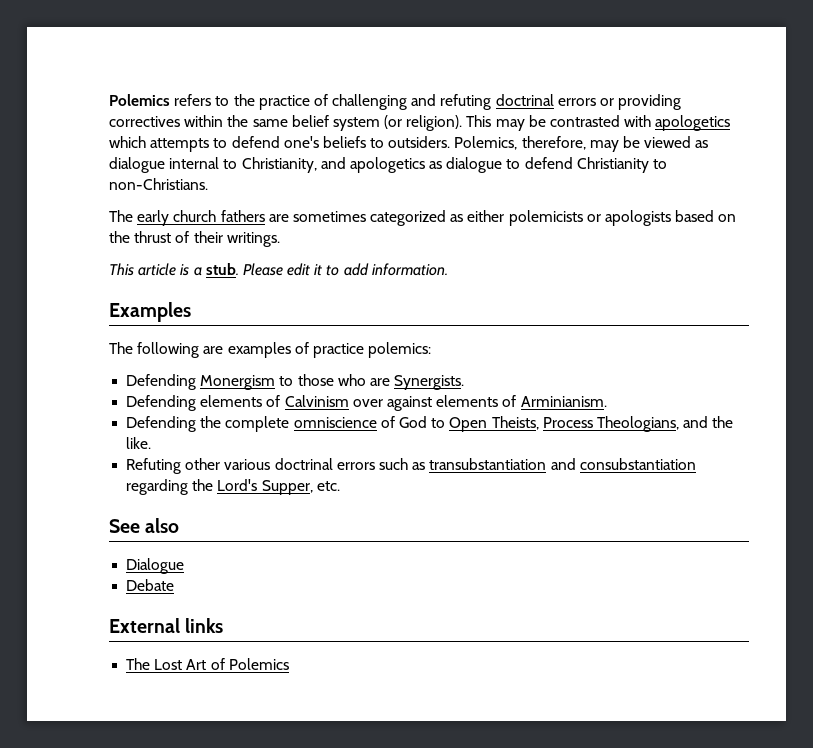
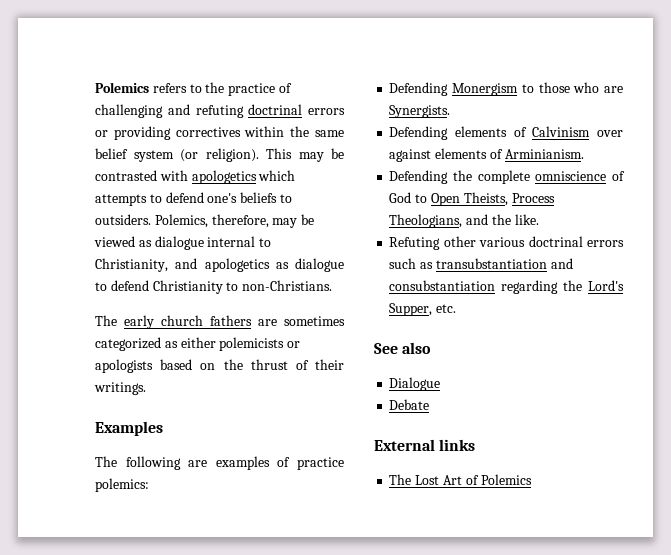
[109,263,448,276] // This article is a stub. Please edit it to add information. -> (146, 388) none

